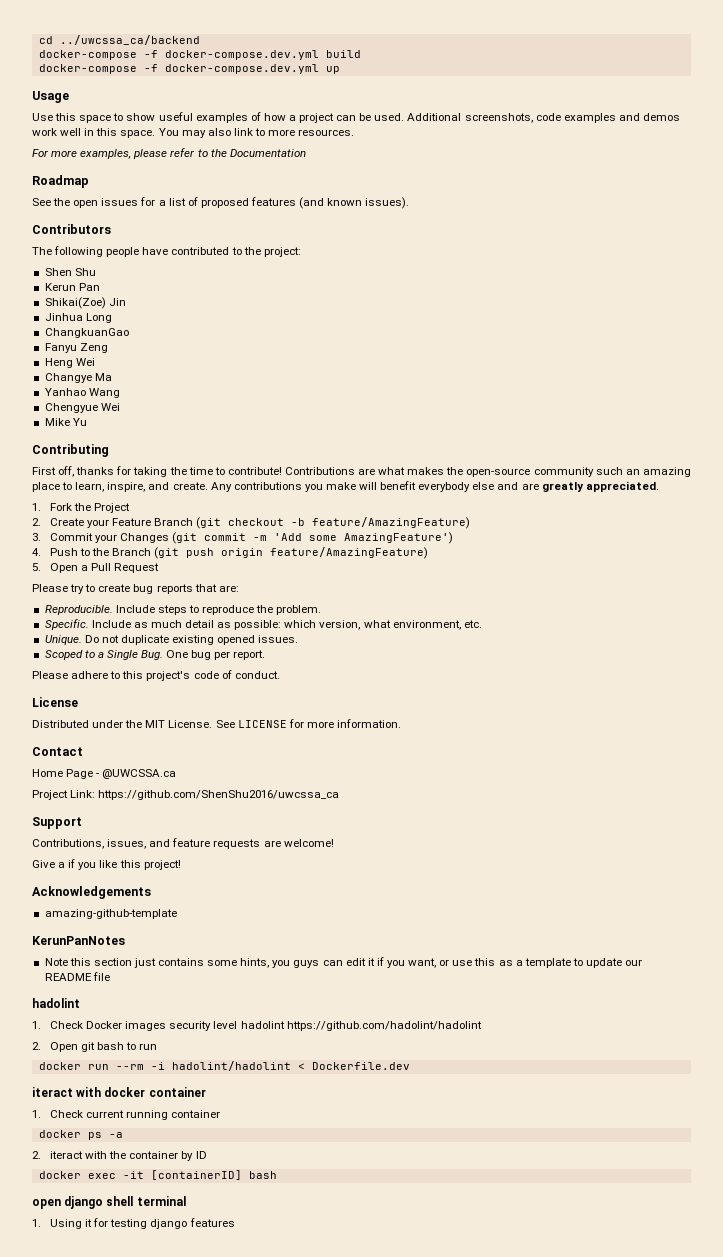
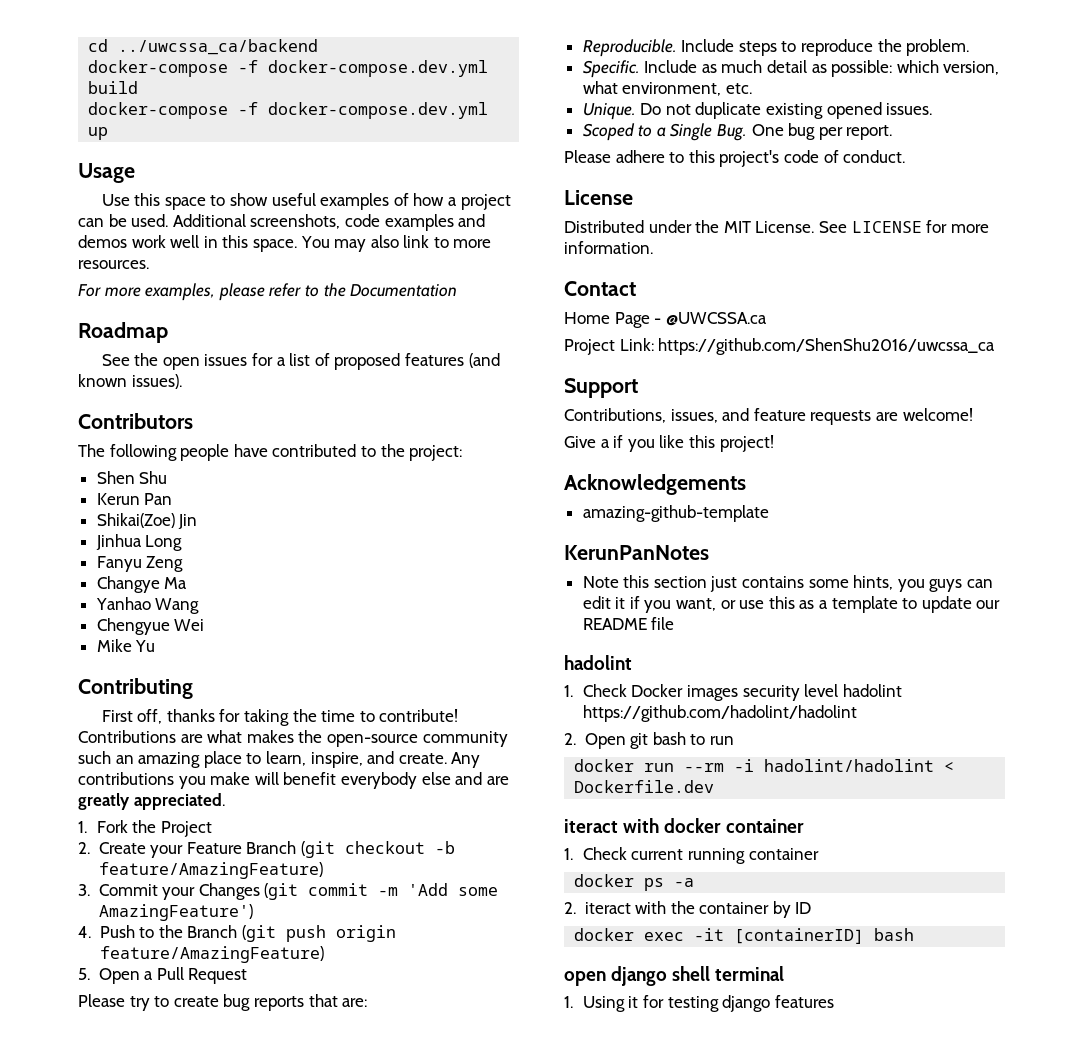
[44,328,129,338] // ChangkuanGao -> (183, 543) none
[44,358,95,368] // Heng Wei -> (184, 564) none

